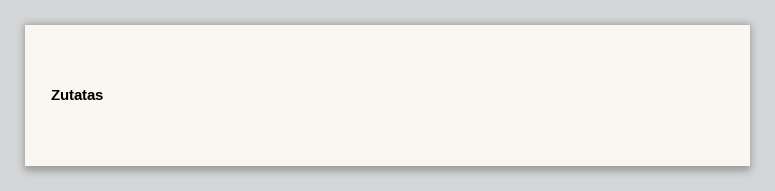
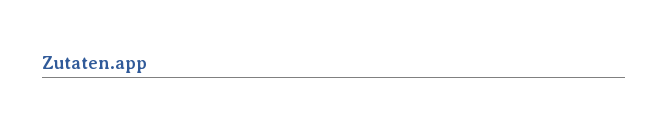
[51,90,103,100] Zutatas -> [42,56,147,73] Zutaten.app

